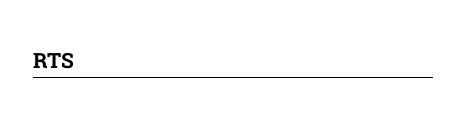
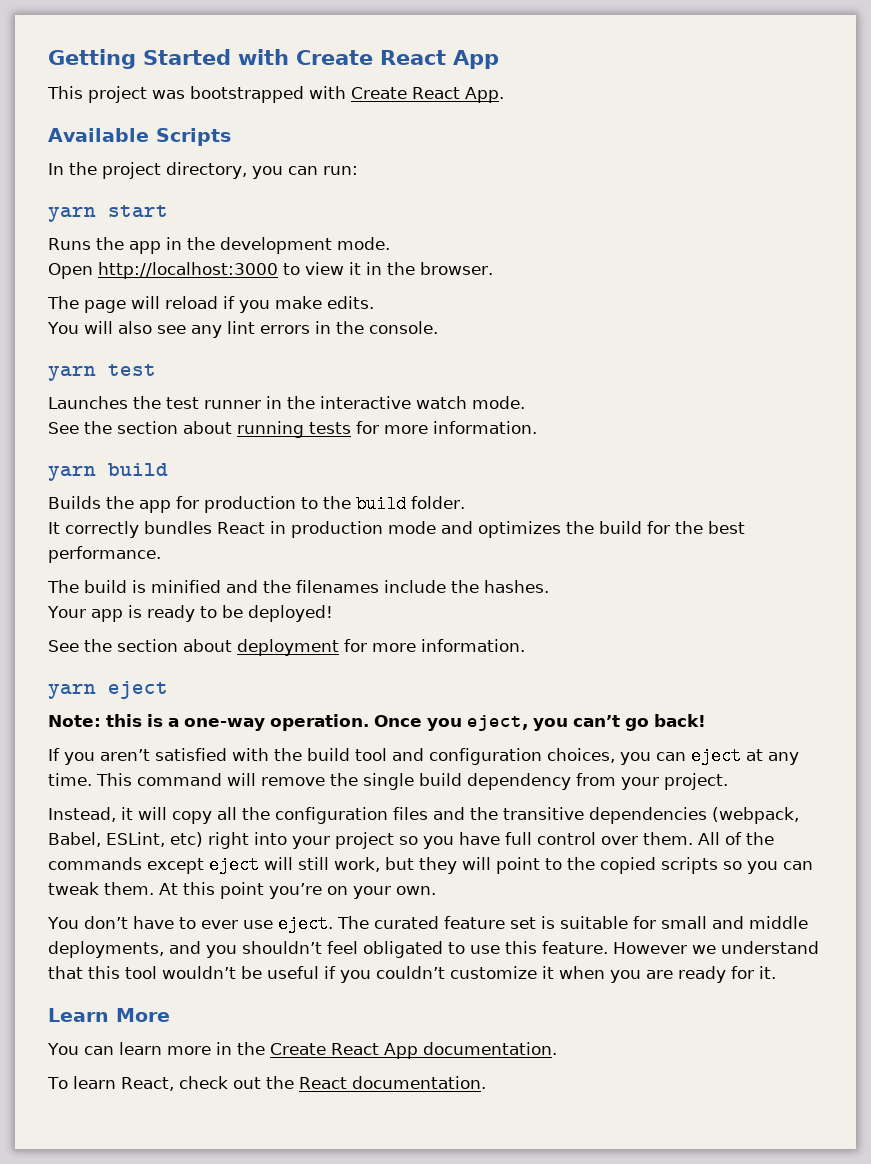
[33,52,74,69] RTS -> [48,49,499,69] [47,86,504,103] [48,128,231,146] [48,162,358,179] [48,205,168,222] [48,237,390,254] [48,262,493,279] [47,296,374,313] [47,321,438,338] [48,364,156,381] [48,396,525,409] [48,421,537,438] [48,463,168,481] [48,495,465,513] [48,521,745,538] [48,546,161,563] [47,580,549,593] [47,605,333,622] [48,639,525,656] [48,681,168,699] [48,714,706,731] [48,747,799,765] [48,773,728,790] [48,807,799,824] [48,832,774,849] [48,856,813,874] [48,882,436,899] [47,915,808,933] [48,941,819,958] [48,966,776,983] [48,1008,170,1022] [47,1042,557,1059] [47,1076,486,1091] Getting Started with Create React App // This project was bootstrapped with Create React App. // Available Scripts // In the project directory, you can run: // yarn start // Runs the app in the development mode. // Open http://localhost:3000 to view it in the browser. // The page will reload if you make edits. // You will also see any lint errors in the console. // yarn test // Launches the test runner in the interactive watch mode. // See the section about running tests for more information. // yarn build // Builds the app for production to the build folder. // It correctly bundles React in production mode and optimizes the build for the best performance. // The build is minified and the filenames include the hashes. // Your app is ready to be deployed! // See the section about deployment for more information. // yarn eject // Note: this is a one-way operation. Once you eject, you can’t go back! // If you aren’t satisfied with the build tool and configuration choices, you can eject at any time. This command will remove the single build dependency from your project. // Instead, it will copy all the configuration files and the transitive dependencies (webpack, Babel, ESLint, etc) right into your project so you have full control over them. All of the commands except eject will still work, but they will point to the copied scripts so you can tweak them. At this point you’re on your own. // You don’t have to ever use eject. The curated feature set is suitable for small and middle deployments, and you shouldn’t feel obligated to use this feature. However we understand that this tool wouldn’t be useful if you couldn’t customize it when you are ready for it. // Learn More // You can learn more in the Create React App documentation. // To learn React, check out the React documentation.

